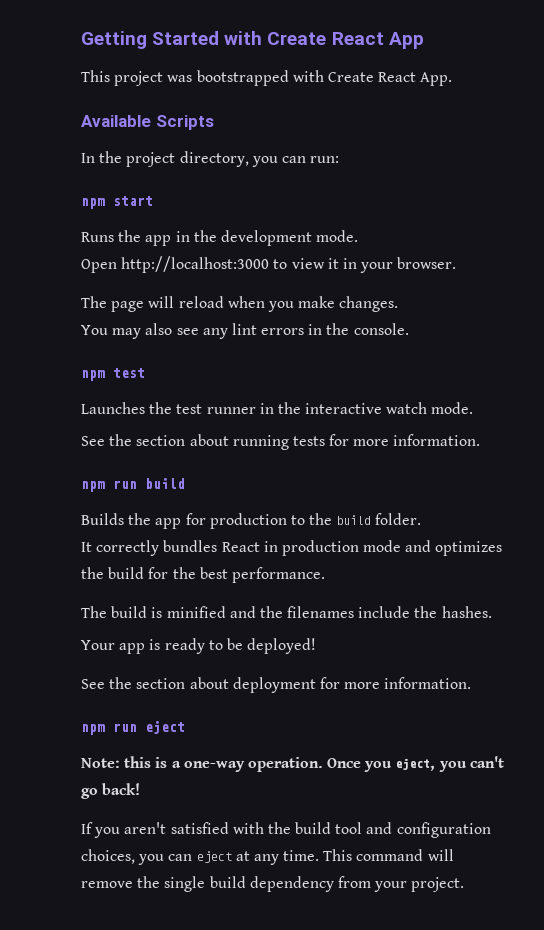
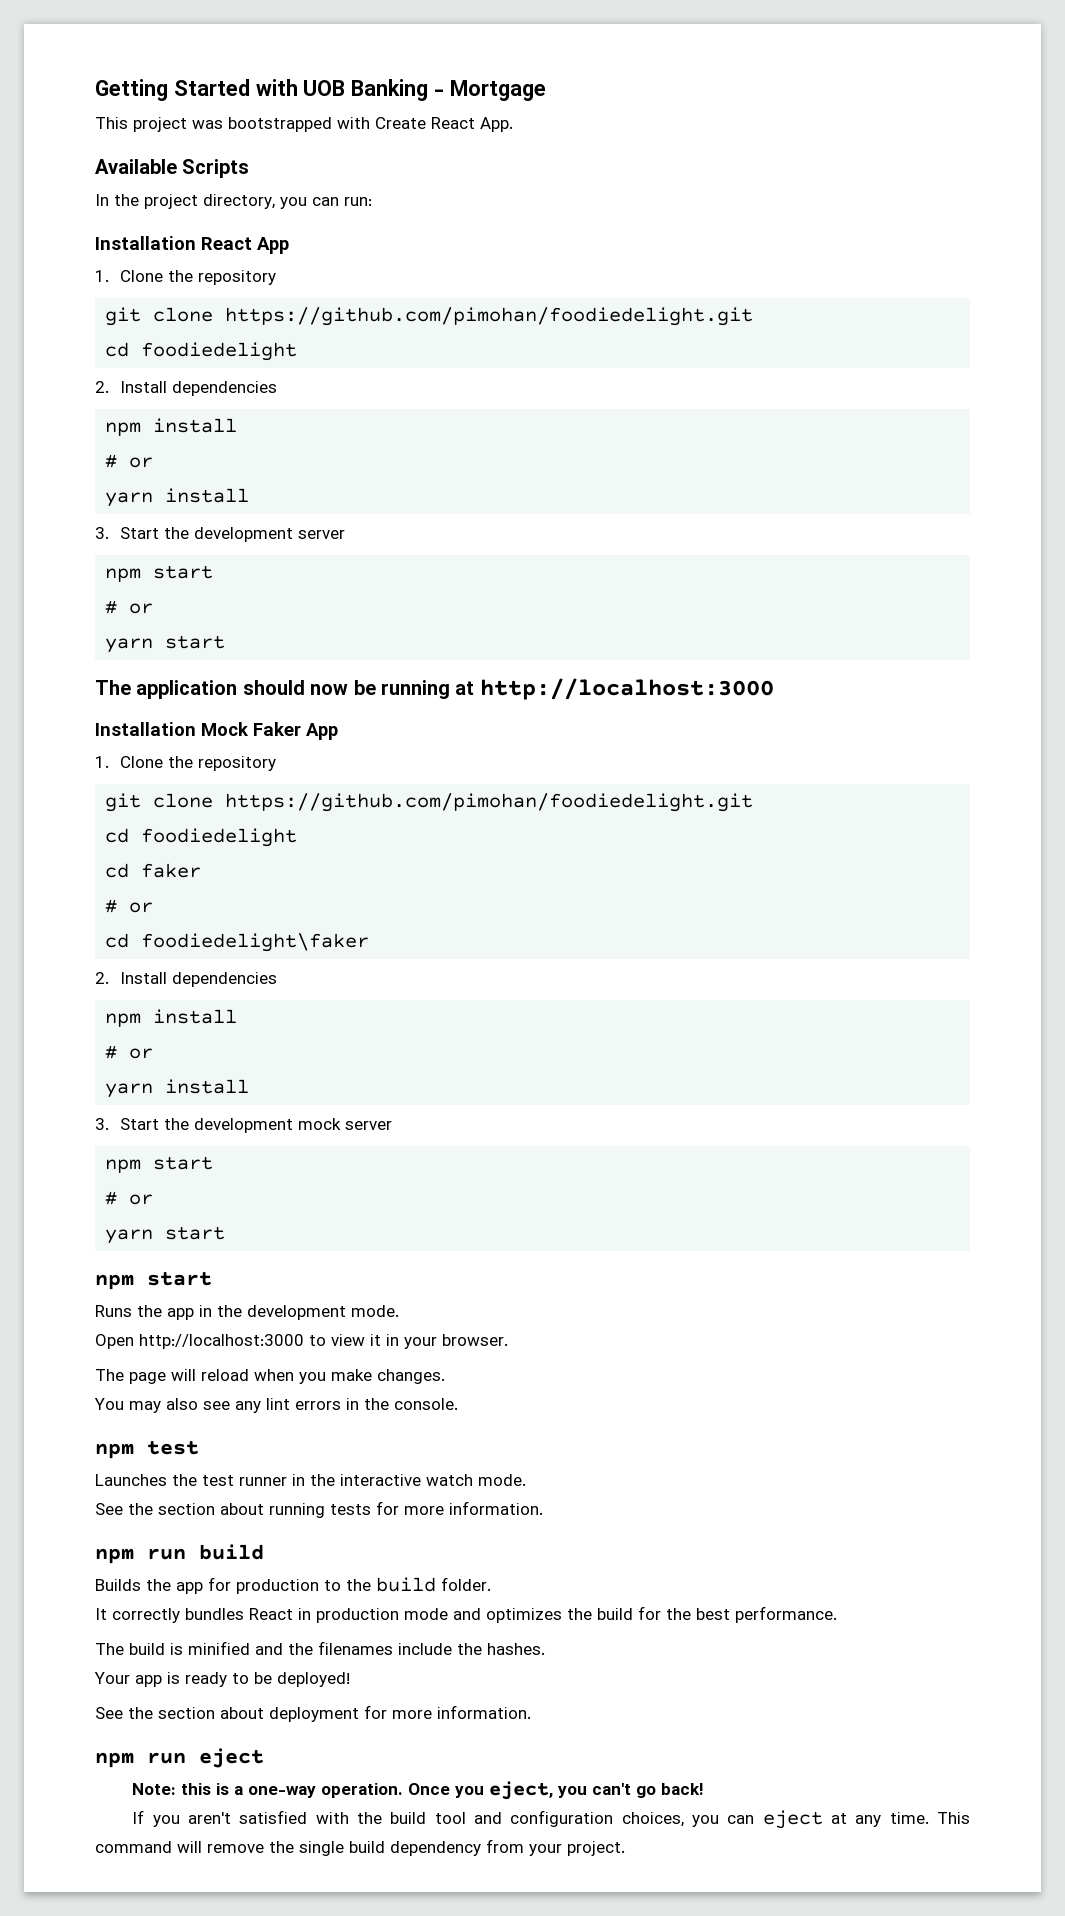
[267,32,424,49] Create React App -> [303,79,546,101] UOB Banking - Mortgage
(340, 159) none -> [95,236,289,254] [95,270,276,285] [105,307,754,326] [105,342,298,361] [95,381,277,396] [105,418,238,436] [105,454,154,468] [105,488,250,507] [95,527,345,542] [105,565,214,582] [105,600,154,614] [105,635,226,653] [95,678,774,700] [95,722,338,740] [95,756,276,771] [105,793,754,812] [105,828,298,847] [105,863,202,878] [105,899,154,913] [105,933,370,952] [95,972,277,987] [105,1009,238,1027] [105,1045,154,1059] [105,1079,250,1098] [95,1118,392,1133] [105,1156,214,1173] [105,1191,154,1205] [105,1226,226,1244] // Installation React App // 1. Clone the repository // git clone https://github.com/pimohan/foodiedelight.git // cd foodiedelight // 2. Install dependencies // npm install // # or // yarn install // 3. Start the development server // npm start // # or // yarn start // The application should now be running at http://localhost:3000 // Installation Mock Faker App // 1. Clone the repository // git clone https://github.com/pimohan/foodiedelight.git // cd foodiedelight // cd faker // # or // cd foodiedelight\faker // 2. Install dependencies // npm install // # or // yarn install // 3. Start the development mock server // npm start // # or // yarn start

